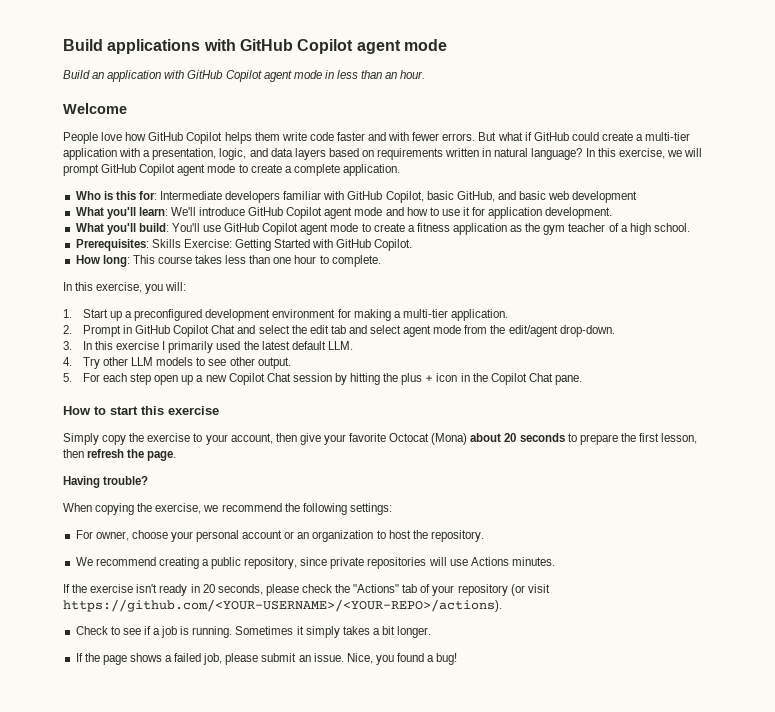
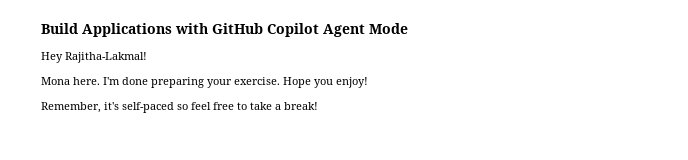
[63,39,447,54] [63,70,426,82] [63,103,127,114] [63,132,691,144] [63,148,702,160] [63,164,400,176] [75,191,638,203] [75,207,613,219] [75,223,690,235] [75,239,413,251] [75,255,381,267] [63,282,187,294] [63,309,508,321] [63,325,615,337] [63,341,353,353] [63,357,291,369] [63,373,582,385] [63,406,219,415] [63,433,698,445] [63,449,177,461] [63,476,149,488] [63,503,392,515] [75,530,484,542] [75,557,555,569] [63,584,550,596] [63,599,502,612] [75,626,432,638] [75,653,458,665] Build applications with GitHub Copilot agent mode // Build an application with GitHub Copilot agent mode in less than an hour. // Welcome // People love how GitHub Copilot helps them write code faster and with fewer errors. But what if GitHub could create a multi-tier application with a presentation, logic, and data layers based on requirements written in natural language? In this exercise, we will prompt GitHub Copilot agent mode to create a complete application. // Who is this for: Intermediate developers familiar with GitHub Copilot, basic GitHub, and basic web development // What you'll learn: We'll introduce GitHub Copilot agent mode and how to use it for application development. // What you'll build: You'll use GitHub Copilot agent mode to create a fitness application as the gym teacher of a high school. // Prerequisites: Skills Exercise: Getting Started with GitHub Copilot. // How long: This course takes less than one hour to complete. // In this exercise, you will: // 1. Start up a preconfigured development environment for making a multi-tier application. // 2. Prompt in GitHub Copilot Chat and select the edit tab and select agent mode from the edit/agent drop-down. // 3. In this exercise I primarily used the latest default LLM. // 4. Try other LLM models to see other output. // 5. For each step open up a new Copilot Chat session by hitting the plus + icon in the Copilot Chat pane. // How to start this exercise // Simply copy the exercise to your account, then give your favorite Octocat (Mona) about 20 seconds to prepare the first lesson, then refresh the page. // Having trouble? // When copying the exercise, we recommend the following settings: // For owner, choose your personal account or an organization to host the repository. // We recommend creating a public repository, since private repositories will use Actions minutes. // If the exercise isn't ready in 20 seconds, please check the "Actions" tab of your repository (or visit https://github.com/<YOUR-USERNAME>/<YOUR-REPO>/actions). // Check to see if a job is running. Sometimes it simply takes a bit longer. // If the page shows a failed job, please submit an issue. Nice, you found a bug! -> [41,23,408,37] [41,52,147,63] [41,77,368,88] [41,102,318,113] Build Applications with GitHub Copilot Agent Mode // Hey Rajitha-Lakmal! // Mona here. I'm done preparing your exercise. Hope you enjoy! // Remember, it's self-paced so feel free to take a break!

